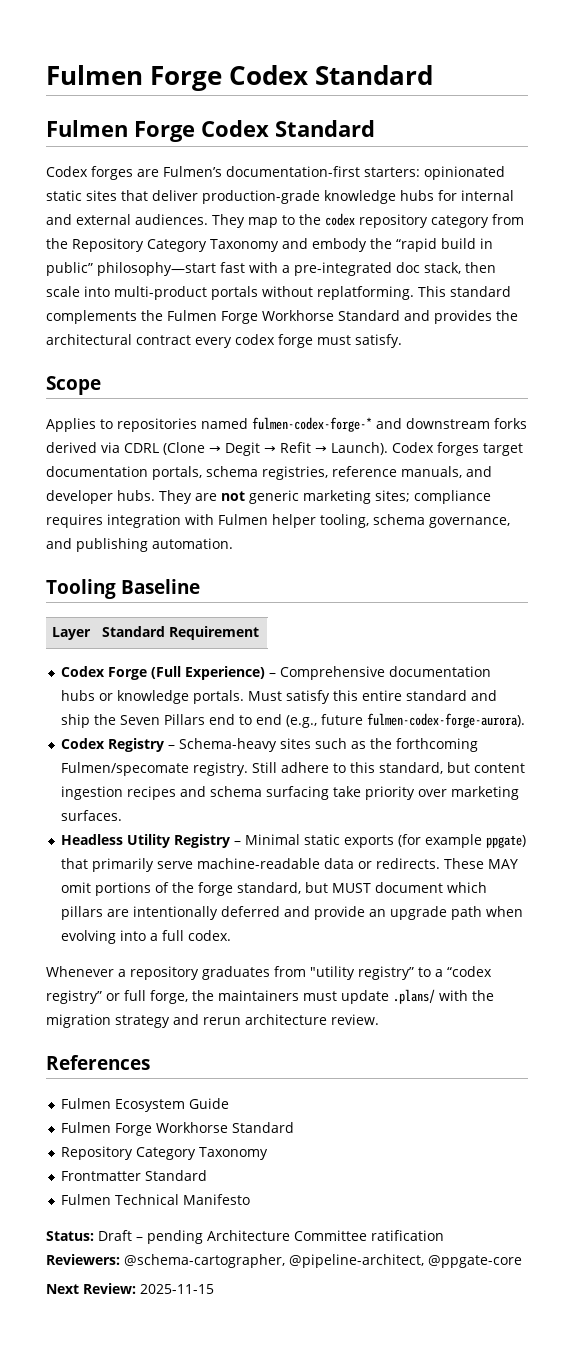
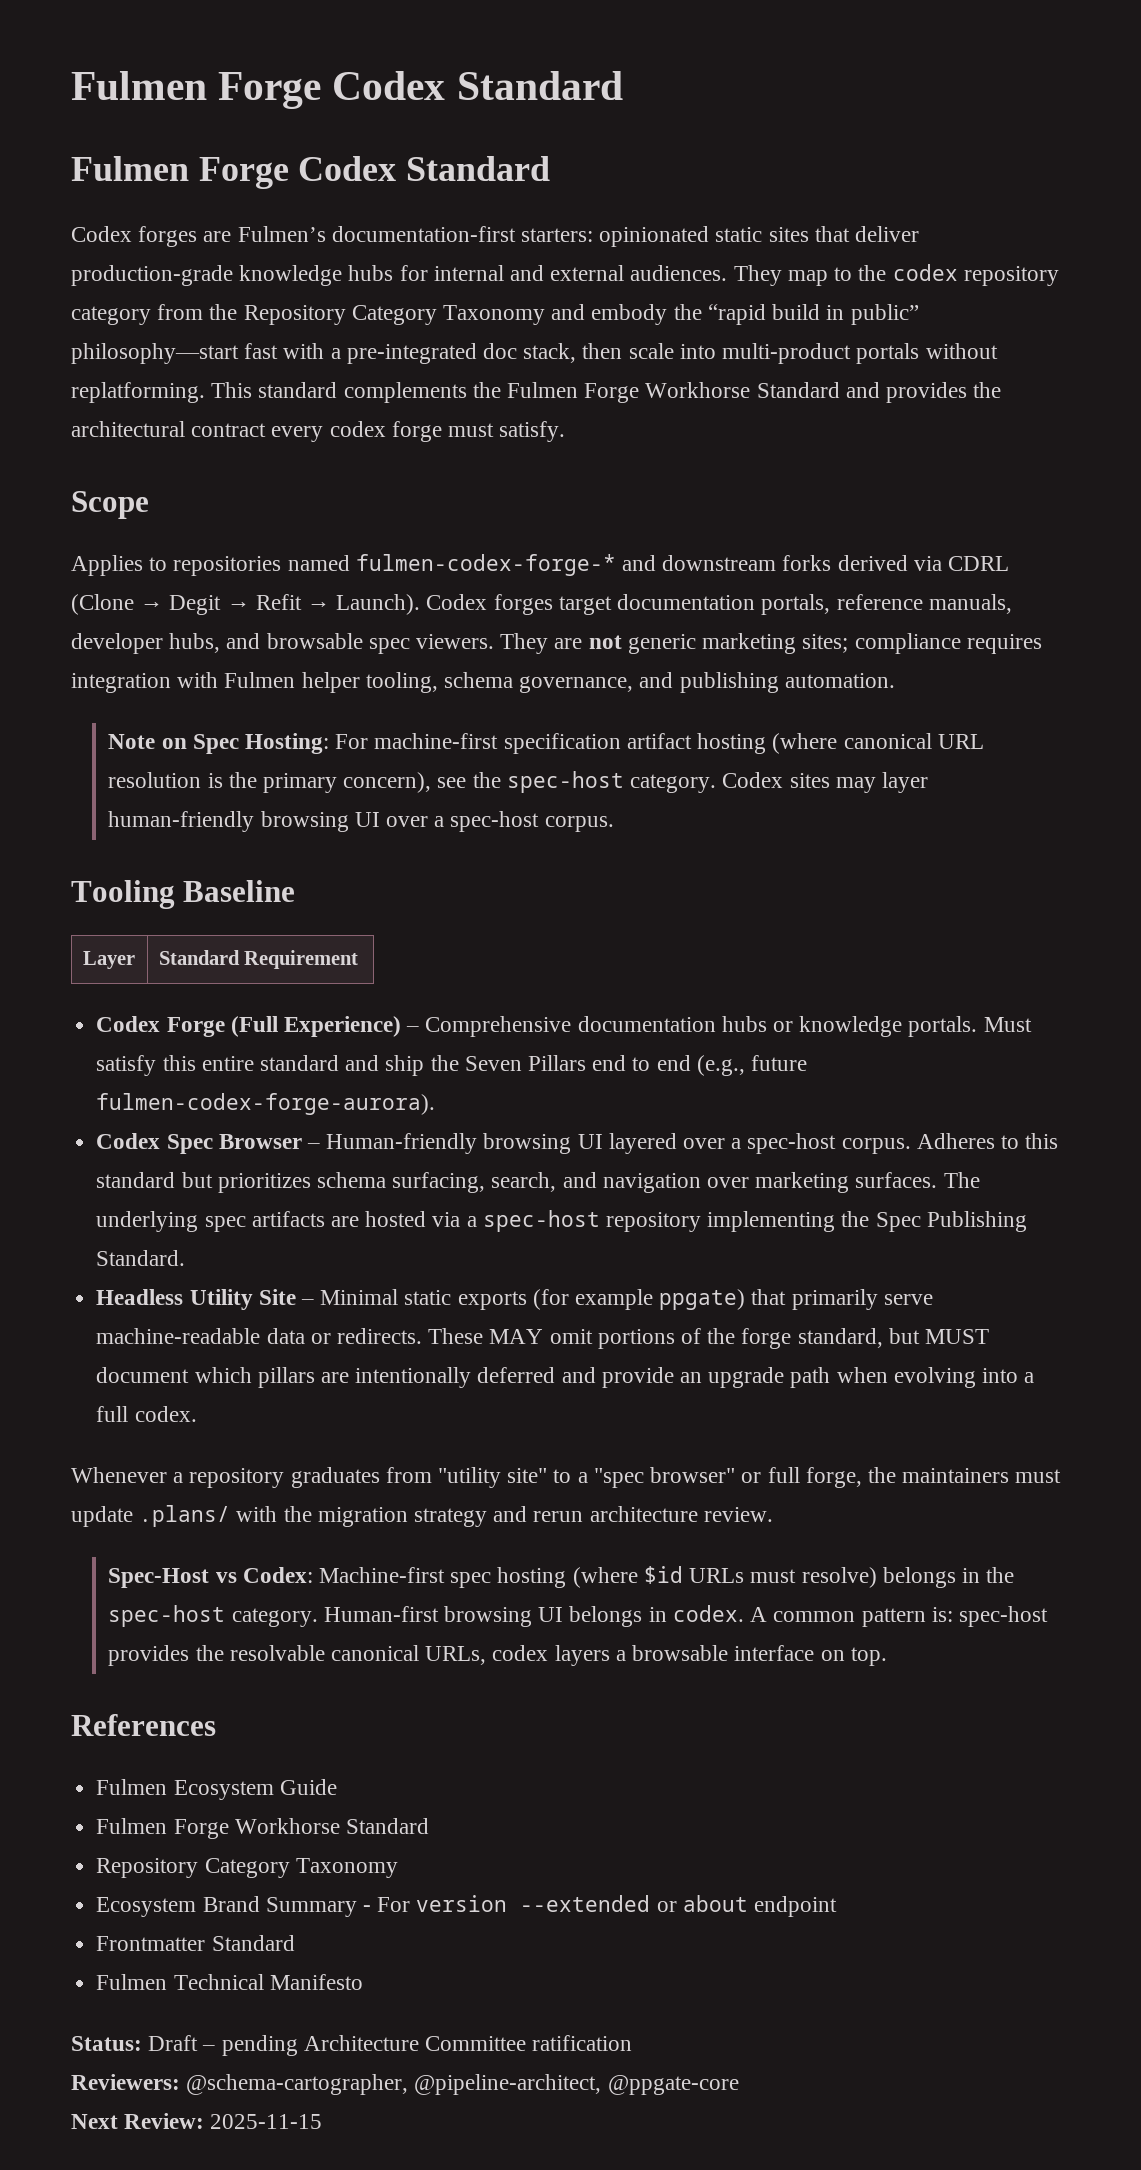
[206,466,492,480] [46,490,155,504] schema registries, reference manuals, and developer hubs. -> [836,594,1012,614] [71,633,495,654] reference manuals, developer hubs, and browsable spec viewers.
(233, 543) none -> [108,733,984,754] [108,771,928,793] [108,811,614,832] // Note on Spec Hosting: For machine-first specification artifact hosting (where canonical URL resolution is the primary concern), see the spec-host category. Codex sites may layer human-friendly browsing UI over a spec-host corpus.
[108,738,479,752] [61,762,526,776] [61,786,520,800] [61,810,123,821] Registry – Schema-heavy sites such as the forthcoming Fulmen/specomate registry. Still adhere to this standard, but content ingestion recipes and schema surfacing take priority over marketing surfaces. -> [166,1133,1059,1154] [96,1172,980,1193] [96,1210,1027,1232] [96,1250,186,1266] Spec Browser – Human-friendly browsing UI layered over a spec-host corpus. Adheres to this standard but prioritizes schema surfacing, search, and navigation over marketing surfaces. The underlying spec artifacts are hosted via a spec-host repository implementing the Spec Publishing Standard.
[174,834,231,848] Registry -> [258,1289,296,1305] Site
[358,966,414,980] registry” -> [507,1468,548,1483] site"
[447,966,492,977] [46,990,102,1004] “codex registry” -> [593,1467,736,1488] "spec browser"
(379, 1019) none -> [108,1566,1015,1588] [108,1605,1048,1627] [108,1645,887,1666] // Spec-Host vs Codex: Machine-first spec hosting (where $id URLs must resolve) belongs in the spec-host category. Human-first browsing UI belongs in codex. A common pattern is: spec-host provides the resolvable canonical URLs, codex layers a browsable interface on top.
(269, 1153) none -> [96,1895,837,1917] // Ecosystem Brand Summary - For version --extended or about endpoint

